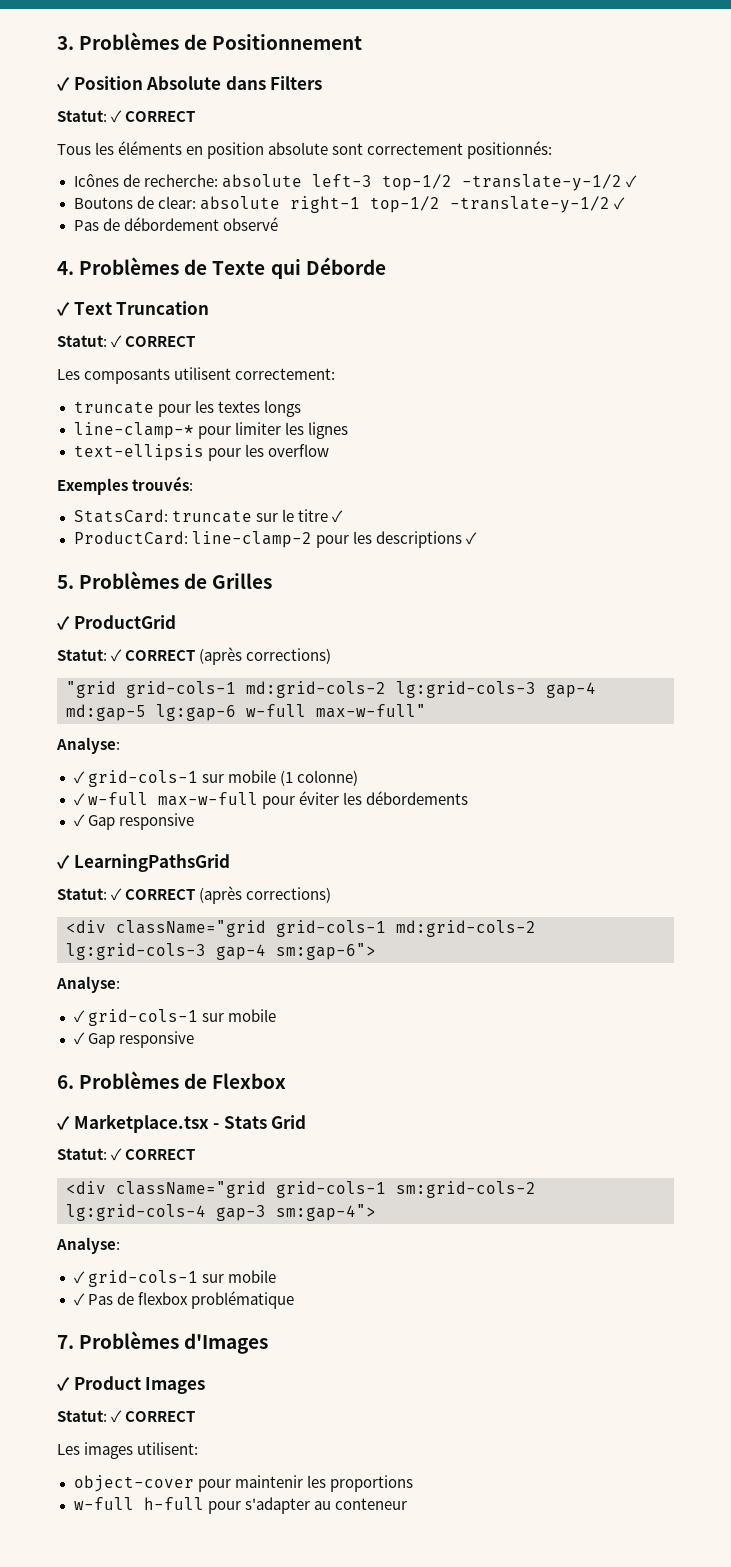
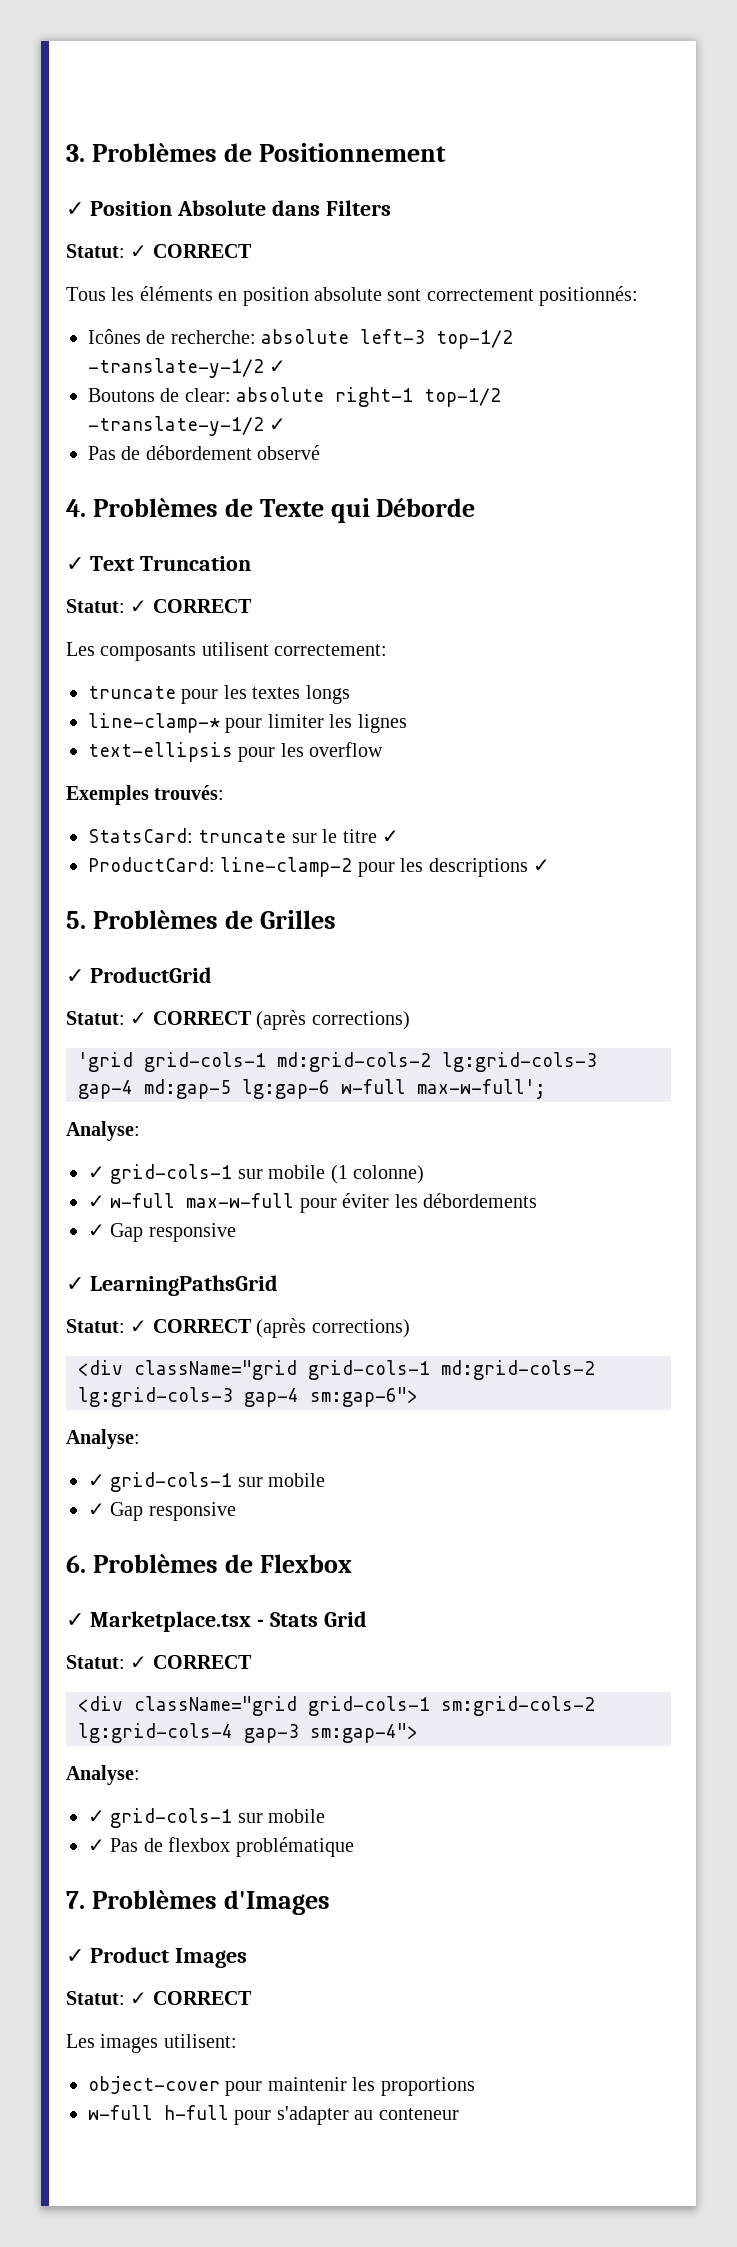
[66,681,116,698] "grid -> [78,1052,133,1072] 'grid
[316,704,426,718] max-w-full" -> [417,1079,546,1099] max-w-full';

